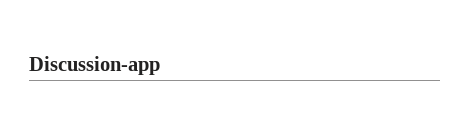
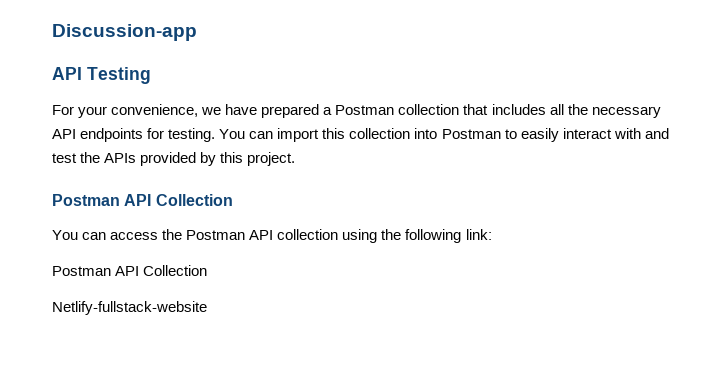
(160, 65) none -> [52,67,151,84] [52,104,661,118] [52,128,669,142] [52,152,296,166] [52,194,233,206] [52,229,492,243] [52,265,208,276] [52,301,207,315] // API Testing // For your convenience, we have prepared a Postman collection that includes all the necessary API endpoints for testing. You can import this collection into Postman to easily interact with and test the APIs provided by this project. // Postman API Collection // You can access the Postman API collection using the following link: // Postman API Collection // Netlify-fullstack-website

